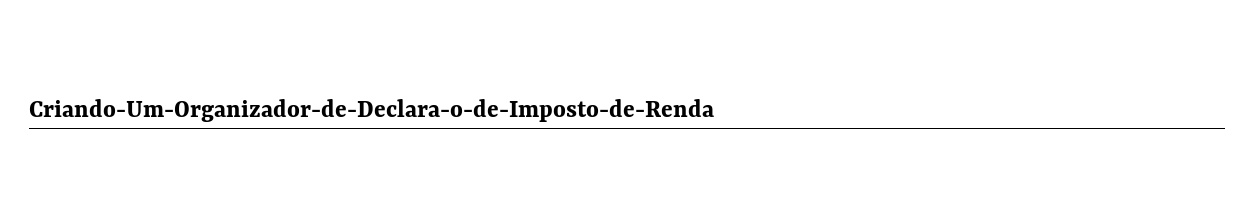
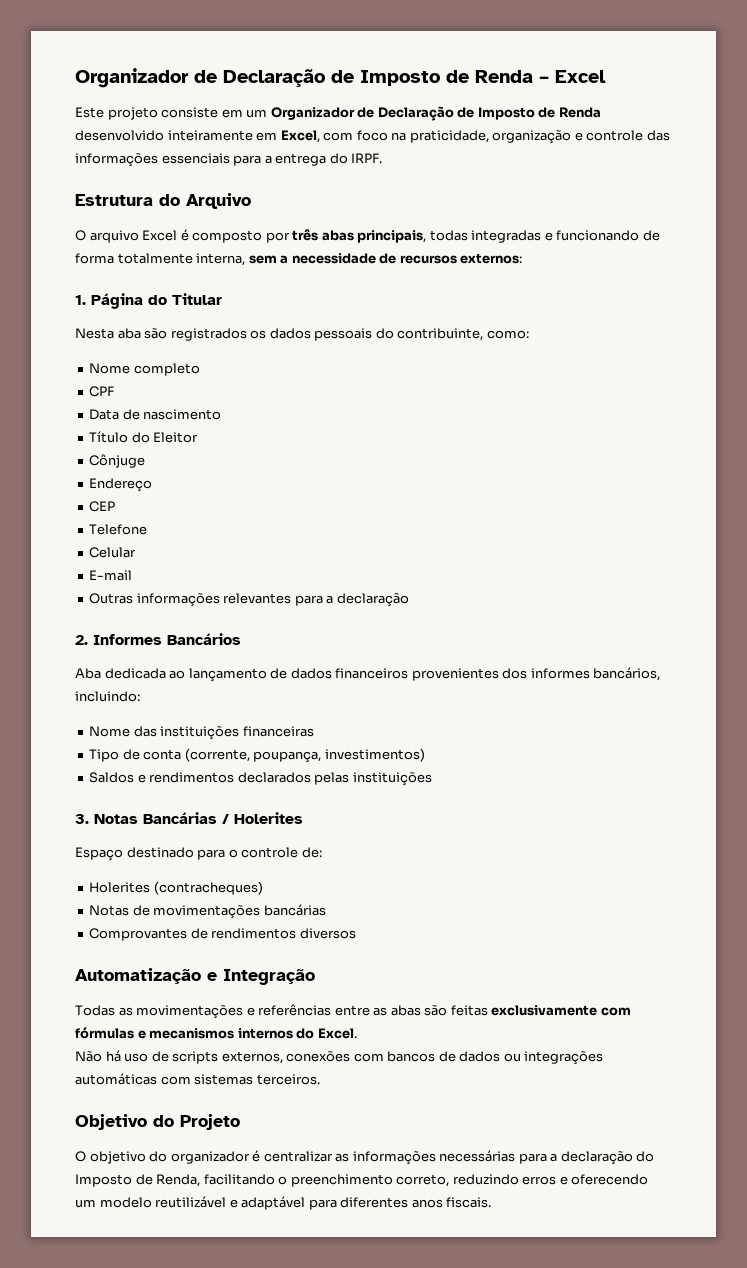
[29,99,714,122] Criando-Um-Organizador-de-Declara-o-de-Imposto-de-Renda -> [75,68,606,88] [75,106,601,121] [75,130,670,144] [75,153,383,167] [75,193,251,209] [75,229,660,243] [75,253,523,266] [75,293,222,309] [75,328,529,341] [89,363,200,376] [89,386,115,397] [89,409,222,420] [89,431,199,443] [89,454,146,468] [89,478,153,492] [89,501,116,512] [89,524,148,535] [89,547,137,558] [89,570,133,581] [89,593,409,607] [75,633,241,645] [75,667,661,682] [75,691,140,702] [89,726,314,740] [89,748,425,763] [89,772,432,786] [75,812,303,824] [75,847,322,861] [89,881,263,895] [89,904,326,919] [89,928,356,941] [75,968,315,985] [75,1004,631,1019] [75,1027,357,1039] [75,1050,604,1065] [75,1073,320,1085] [75,1114,240,1130] [75,1150,655,1165] [75,1174,649,1187] [75,1196,492,1210] Organizador de Declaração de Imposto de Renda – Excel // Este projeto consiste em um Organizador de Declaração de Imposto de Renda desenvolvido inteiramente em Excel, com foco na praticidade, organização e controle das informações essenciais para a entrega do IRPF. // Estrutura do Arquivo // O arquivo Excel é composto por três abas principais, todas integradas e funcionando de forma totalmente interna, sem a necessidade de recursos externos: // 1. Página do Titular // Nesta aba são registrados os dados pessoais do contribuinte, como: // Nome completo // CPF // Data de nascimento // Título do Eleitor // Cônjuge // Endereço // CEP // Telefone // Celular // E-mail // Outras informações relevantes para a declaração // 2. Informes Bancários // Aba dedicada ao lançamento de dados financeiros provenientes dos informes bancários, incluindo: // Nome das instituições financeiras // Tipo de conta (corrente, poupança, investimentos) // Saldos e rendimentos declarados pelas instituições // 3. Notas Bancárias / Holerites // Espaço destinado para o controle de: // Holerites (contracheques) // Notas de movimentações bancárias // Comprovantes de rendimentos diversos // Automatização e Integração // Todas as movimentações e referências entre as abas são feitas exclusivamente com fórmulas e mecanismos internos do Excel. // Não há uso de scripts externos, conexões com bancos de dados ou integrações automáticas com sistemas terceiros. // Objetivo do Projeto // O objetivo do organizador é centralizar as informações necessárias para a declaração do Imposto de Renda, facilitando o preenchimento correto, reduzindo erros e oferecendo um modelo reutilizável e adaptável para diferentes anos fiscais.

